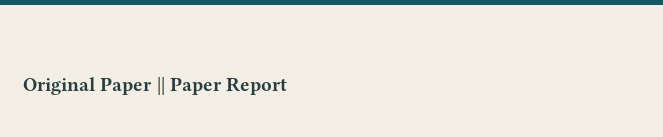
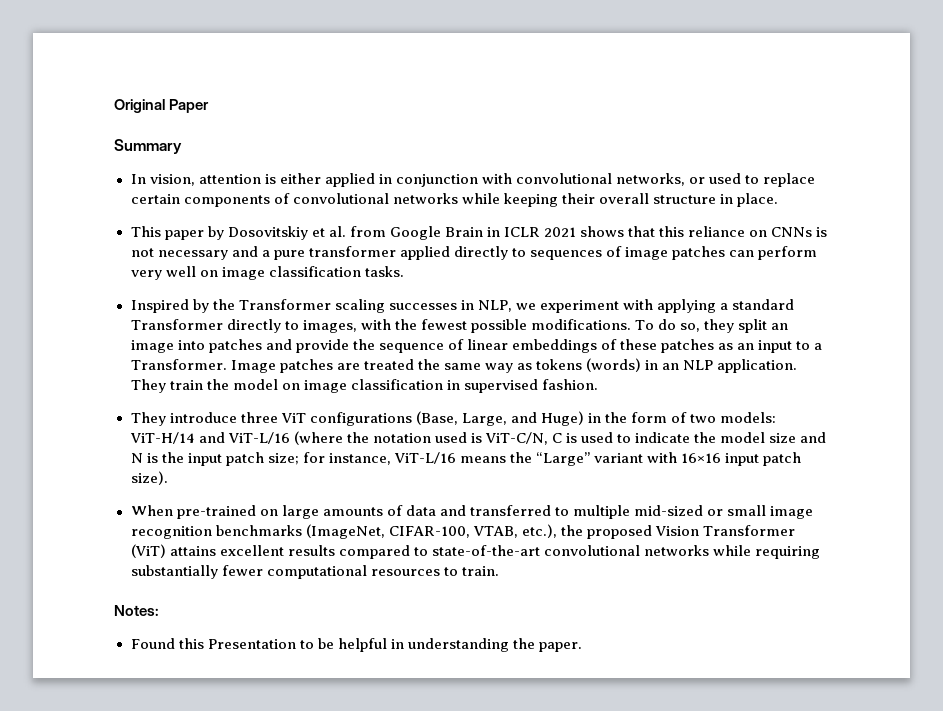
[156,77,288,95] || Paper Report -> [114,139,182,154] [130,173,816,187] [130,193,779,207] [130,226,828,240] [130,246,818,260] [130,266,404,280] [130,299,795,313] [130,319,789,333] [130,339,823,353] [130,358,798,373] [130,379,598,393] [130,411,777,426] [129,431,827,445] [130,452,802,466] [130,471,168,485] [130,505,814,519] [130,524,795,539] [130,544,820,559] [130,565,499,579] [114,605,159,616] [130,638,582,652] // Summary // In vision, attention is either applied in conjunction with convolutional networks, or used to replace certain components of convolutional networks while keeping their overall structure in place. // This paper by Dosovitskiy et al. from Google Brain in ICLR 2021 shows that this reliance on CNNs is not necessary and a pure transformer applied directly to sequences of image patches can perform very well on image classification tasks. // Inspired by the Transformer scaling successes in NLP, we experiment with applying a standard Transformer directly to images, with the fewest possible modifications. To do so, they split an image into patches and provide the sequence of linear embeddings of these patches as an input to a Transformer. Image patches are treated the same way as tokens (words) in an NLP application. They train the model on image classification in supervised fashion. // They introduce three ViT configurations (Base, Large, and Huge) in the form of two models: ViT-H/14 and ViT-L/16 (where the notation used is ViT-C/N, C is used to indicate the model size and N is the input patch size; for instance, ViT-L/16 means the “Large” variant with 16×16 input patch size). // When pre-trained on large amounts of data and transferred to multiple mid-sized or small image recognition benchmarks (ImageNet, CIFAR-100, VTAB, etc.), the proposed Vision Transformer (ViT) attains excellent results compared to state-of-the-art convolutional networks while requiring substantially fewer computational resources to train. // Notes: // Found this Presentation to be helpful in understanding the paper.

